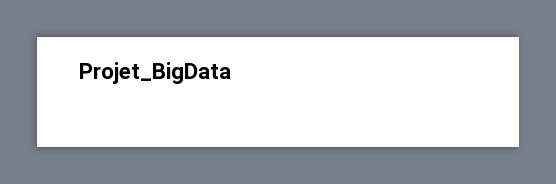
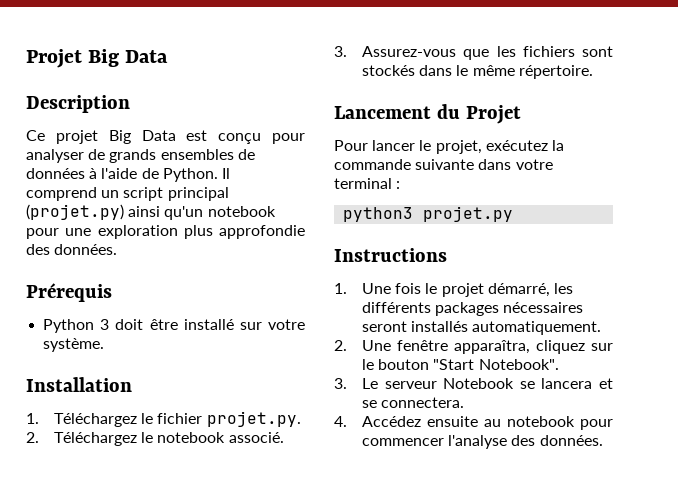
[79,62,231,84] Projet_BigData -> [26,49,169,68] [26,95,130,113] [26,130,305,144] [26,149,255,163] [26,168,230,182] [26,187,229,201] [26,204,276,220] [26,225,305,239] [26,244,118,255] [26,283,112,302] [43,319,305,333] [43,338,105,352] [26,377,132,392] [26,411,301,427] [26,432,284,446] [334,46,613,60] [362,65,593,79] [334,104,521,124] [334,140,564,154] [334,159,553,170] [334,178,401,189] [343,206,514,222] [334,248,447,262] [334,283,573,297] [362,302,584,316] [362,321,602,335] [334,340,613,354] [362,359,559,370] [334,378,613,389] [362,397,465,408] [334,416,613,430] [362,435,603,449] Projet Big Data // Description // Ce projet Big Data est conçu pour analyser de grands ensembles de données à l'aide de Python. Il comprend un script principal (projet.py) ainsi qu'un notebook pour une exploration plus approfondie des données. // Prérequis // Python 3 doit être installé sur votre système. // Installation // 1. Téléchargez le fichier projet.py. // 2. Téléchargez le notebook associé. // 3. Assurez-vous que les fichiers sont stockés dans le même répertoire. // Lancement du Projet // Pour lancer le projet, exécutez la commande suivante dans votre terminal : // python3 projet.py // Instructions // 1. Une fois le projet démarré, les différents packages nécessaires seront installés automatiquement. // 2. Une fenêtre apparaîtra, cliquez sur le bouton "Start Notebook". // 3. Le serveur Notebook se lancera et se connectera. // 4. Accédez ensuite au notebook pour commencer l'analyse des données.

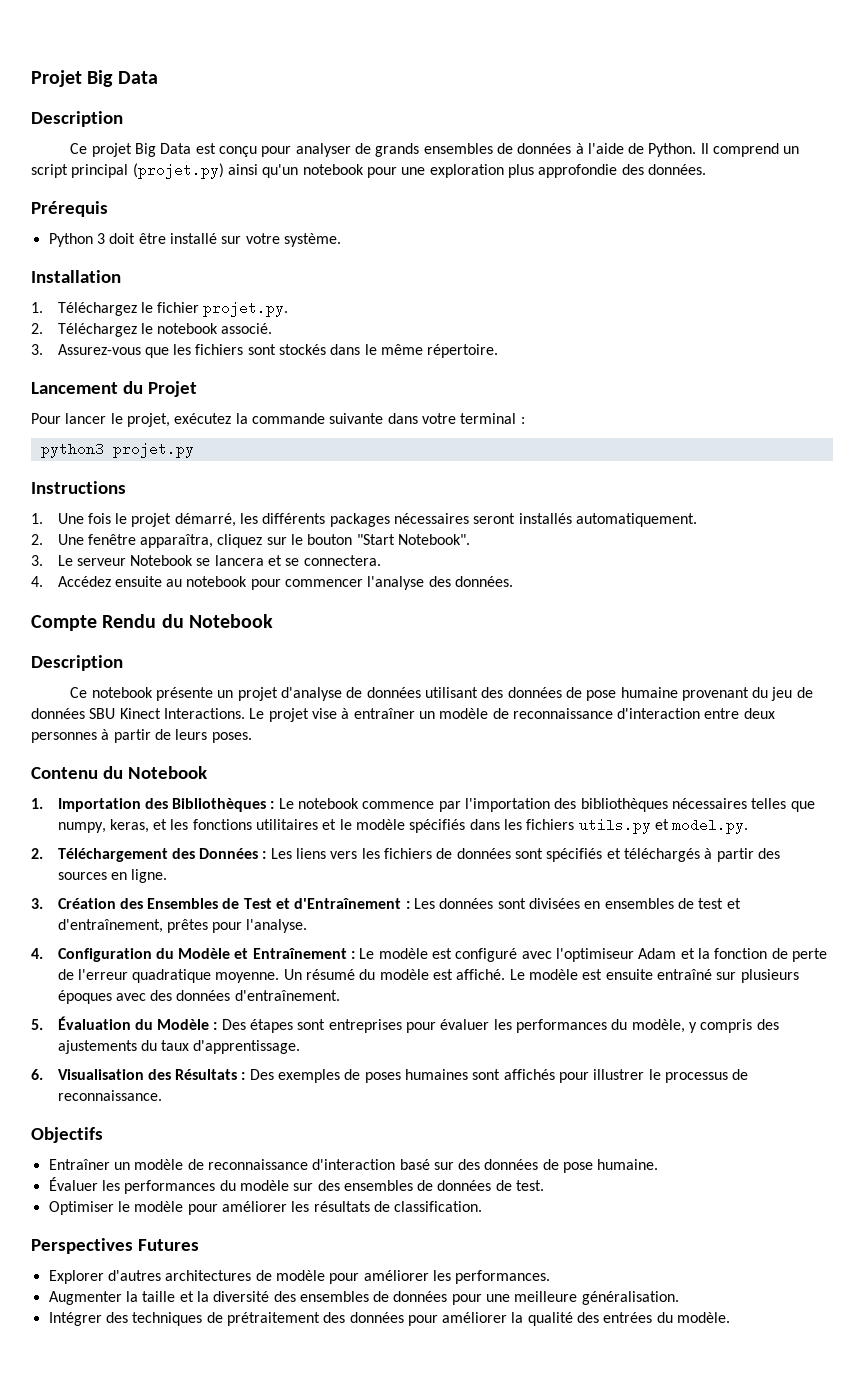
(603, 440) none -> [31,614,274,631] [31,655,123,671] [70,687,813,701] [31,708,775,722] [31,729,252,743] [31,766,207,779] [31,798,815,812] [57,818,749,834] [31,848,780,862] [57,869,168,883] [31,898,741,909] [57,919,308,933] [31,948,827,962] [57,969,799,983] [57,990,340,1004] [31,1016,779,1033] [57,1040,301,1054] [31,1069,749,1083] [57,1090,162,1101] [31,1127,103,1143] [48,1159,659,1173] [48,1177,545,1194] [48,1201,483,1215] [31,1238,199,1254] [48,1270,551,1284] [48,1291,679,1305] [48,1312,731,1326] // Compte Rendu du Notebook // Description // Ce notebook présente un projet d'analyse de données utilisant des données de pose humaine provenant du jeu de données SBU Kinect Interactions. Le projet vise à entraîner un modèle de reconnaissance d'interaction entre deux personnes à partir de leurs poses. // Contenu du Notebook // 1. Importation des Bibliothèques : Le notebook commence par l'importation des bibliothèques nécessaires telles que numpy, keras, et les fonctions utilitaires et le modèle spécifiés dans les fichiers utils.py et model.py. // 2. Téléchargement des Données : Les liens vers les fichiers de données sont spécifiés et téléchargés à partir des sources en ligne. // 3. Création des Ensembles de Test et d'Entraînement : Les données sont divisées en ensembles de test et d'entraînement, prêtes pour l'analyse. // 4. Configuration du Modèle et Entraînement : Le modèle est configuré avec l'optimiseur Adam et la fonction de perte de l'erreur quadratique moyenne. Un résumé du modèle est affiché. Le modèle est ensuite entraîné sur plusieurs époques avec des données d'entraînement. // 5. Évaluation du Modèle : Des étapes sont entreprises pour évaluer les performances du modèle, y compris des ajustements du taux d'apprentissage. // 6. Visualisation des Résultats : Des exemples de poses humaines sont affichés pour illustrer le processus de reconnaissance. // Objectifs // Entraîner un modèle de reconnaissance d'interaction basé sur des données de pose humaine. // Évaluer les performances du modèle sur des ensembles de données de test. // Optimiser le modèle pour améliorer les résultats de classification. // Perspectives Futures // Explorer d'autres architectures de modèle pour améliorer les performances. // Augmenter la taille et la diversité des ensembles de données pour une meilleure généralisation. // Intégrer des techniques de prétraitement des données pour améliorer la qualité des entrées du modèle.

